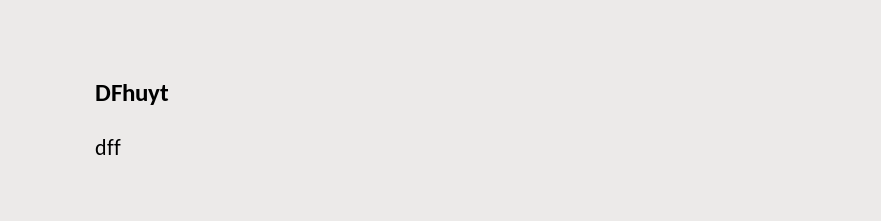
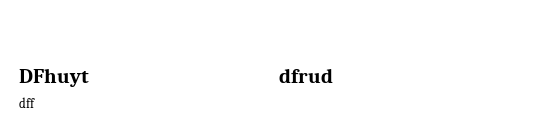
(121, 147) none -> [279,68,333,83] // dfrud

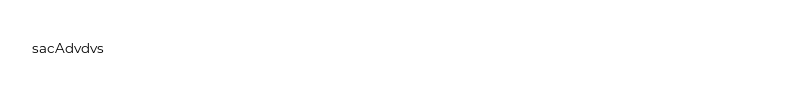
[19,68,89,87] [19,97,35,108] [279,68,333,83] DFhuyt // dff // dfrud -> [32,43,104,53] sacAdvdvs

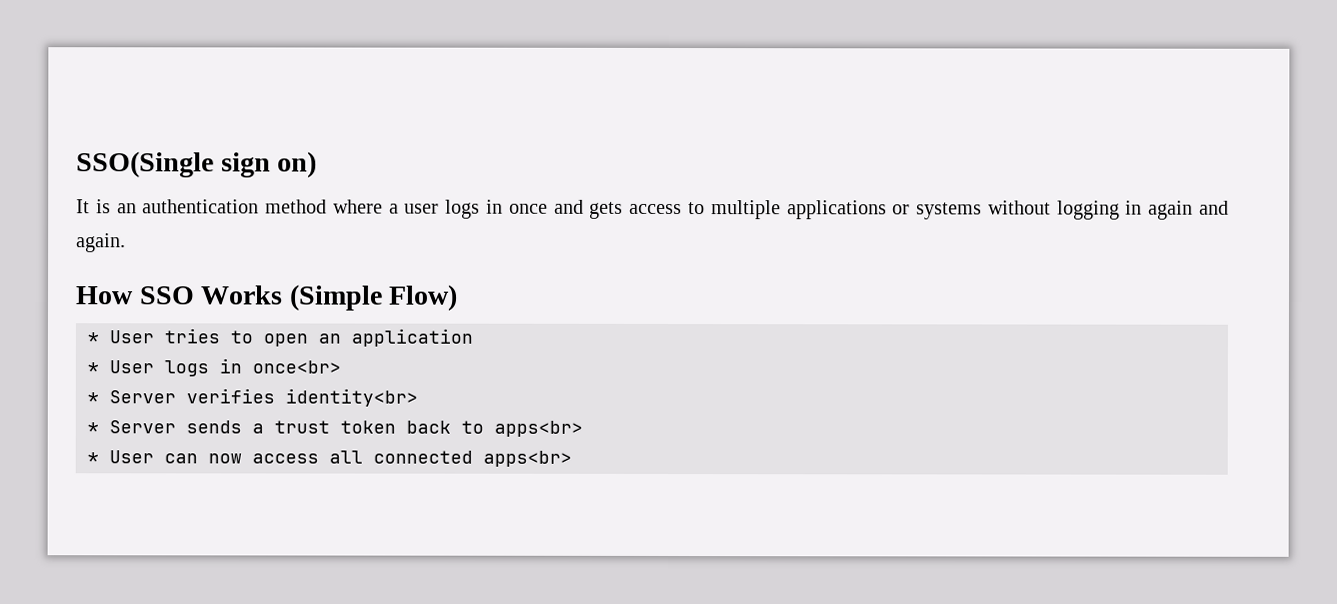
[32,43,104,53] sacAdvdvs -> [76,151,318,178] [76,199,1229,220] [76,233,126,253] [75,284,459,311] [87,328,473,347] [87,358,341,377] [87,388,418,407] [87,420,583,437] [87,450,572,467] SSO(Single sign on) // It is an authentication method where a user logs in once and gets access to multiple applications or systems without logging in again and again. // How SSO Works (Simple Flow) // * User tries to open an application // * User logs in once<br> // * Server verifies identity<br> // * Server sends a trust token back to apps<br> // * User can now access all connected apps<br>

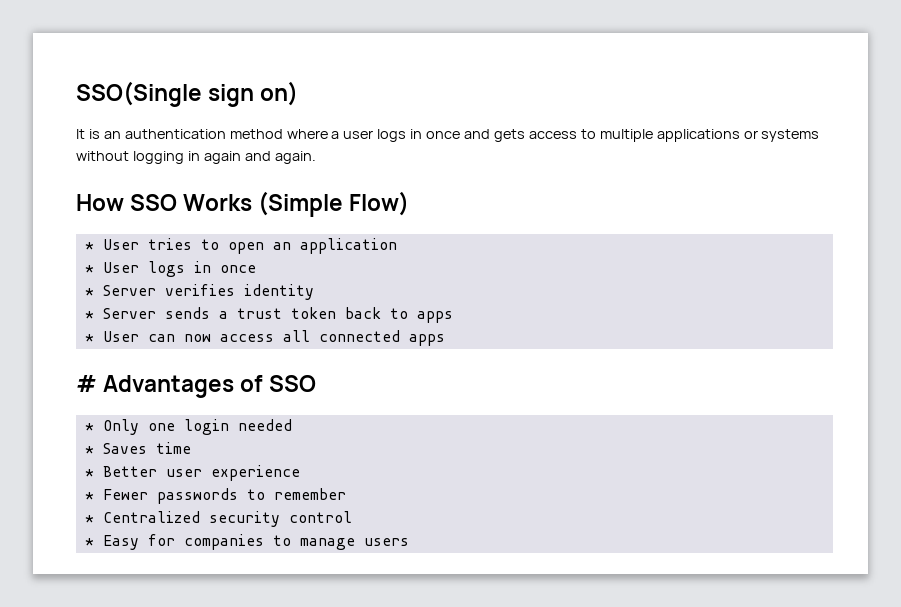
[252,360,341,374] once<br> -> [219,265,256,273] once
[285,388,418,407] identity<br> -> [243,284,314,300] identity
[494,420,583,437] apps<br> -> [416,311,453,323] apps
[483,450,572,467] apps<br> -> [408,334,445,346] [76,375,317,398] [84,419,292,435] [84,442,191,454] [84,465,300,481] [84,488,346,504] [84,511,352,527] [84,534,409,550] apps // # Advantages of SSO // * Only one login needed // * Saves time // * Better user experience // * Fewer passwords to remember // * Centralized security control // * Easy for companies to manage users

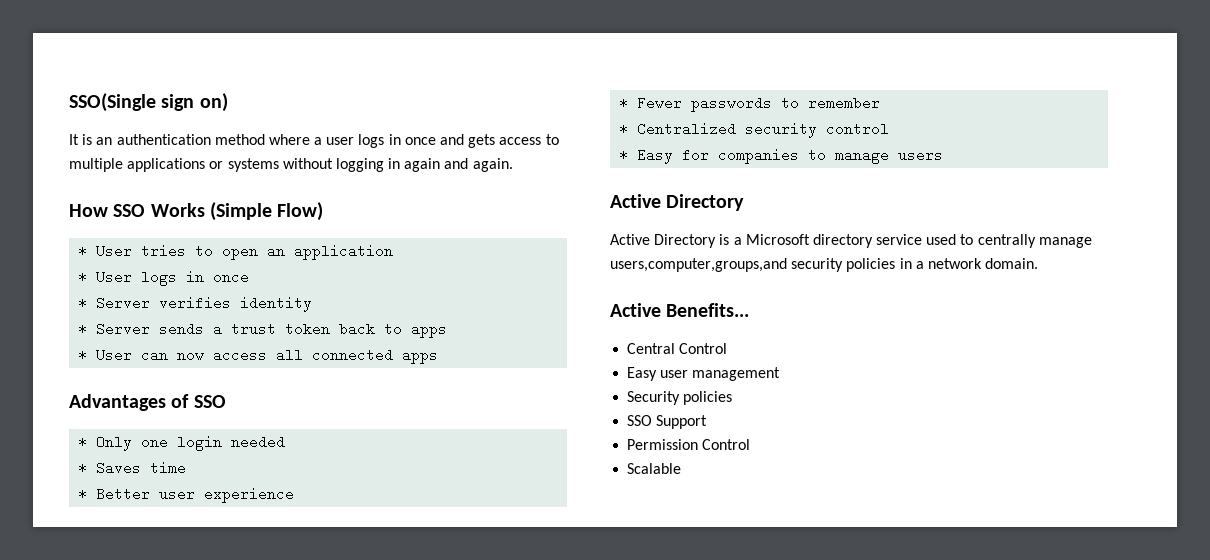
[76,375,97,392] # -> (439, 356) none
(409, 542) none -> [610,194,745,211] [610,234,1092,248] [610,258,1039,272] [610,303,750,317] [627,343,728,354] [627,367,781,381] [627,391,733,405] [627,415,708,429] [627,439,751,450] [627,463,682,474] // Active Directory // Active Directory is a Microsoft directory service used to centrally manage users,computer,groups,and security policies in a network domain. // Active Benefits... // Central Control // Easy user management // Security policies // SSO Support // Permission Control // Scalable

